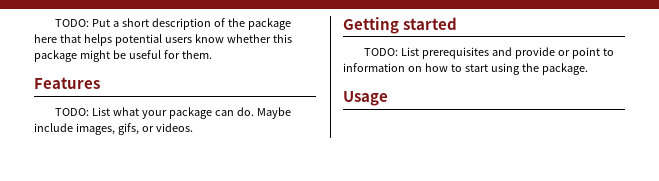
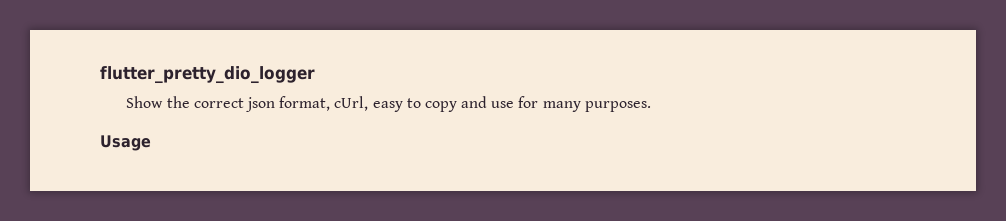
[54,18,291,30] [34,34,292,46] [34,50,212,62] [34,77,100,89] [54,107,291,119] [34,123,193,135] [343,17,458,34] [363,47,614,59] [343,63,588,75] TODO: Put a short description of the package here that helps potential users know whether this package might be useful for them. // Features // TODO: List what your package can do. Maybe include images, gifs, or videos. // Getting started // TODO: List prerequisites and provide or point to information on how to start using the package. -> [100,66,315,84] [126,96,651,112] flutter_pretty_dio_logger // Show the correct json format, cUrl, easy to copy and use for many purposes.

